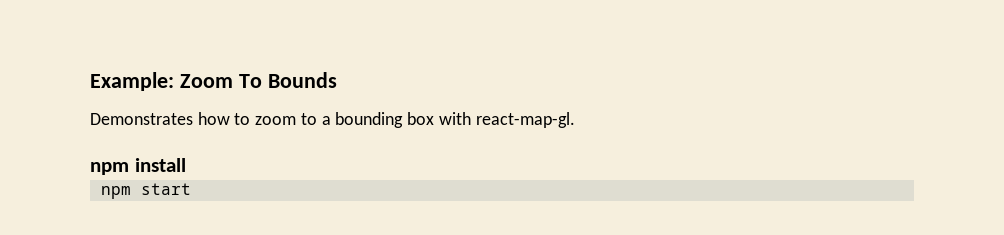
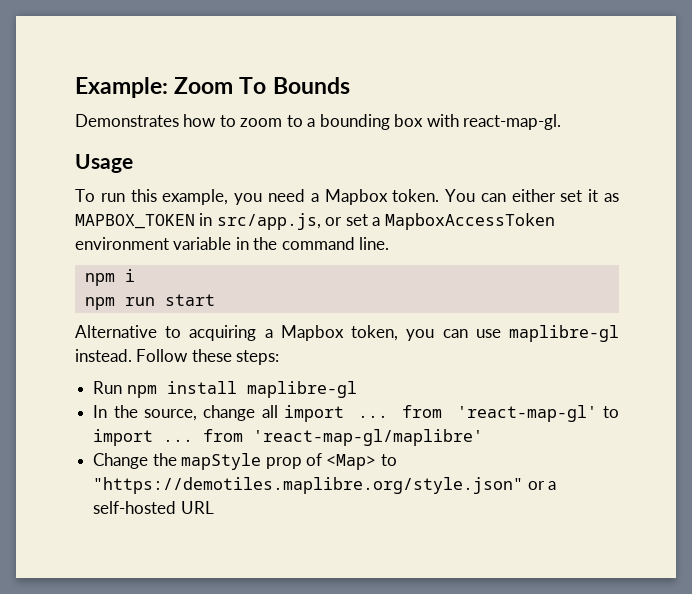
[90,158,186,175] [100,183,191,199] npm install // npm start -> [75,154,133,173] [75,189,619,205] [75,213,555,230] [75,237,390,250] [84,269,135,286] [84,294,215,310] [75,325,619,342] [75,349,280,365] [93,381,357,398] [93,405,620,422] [93,429,484,446] [93,453,397,470] [93,477,557,494] [93,501,214,514] Usage // To run this example, you need a Mapbox token. You can either set it as MAPBOX_TOKEN in src/app.js, or set a MapboxAccessToken environment variable in the command line. // npm i // npm run start // Alternative to acquiring a Mapbox token, you can use maplibre-gl instead. Follow these steps: // Run npm install maplibre-gl // In the source, change all import ... from 'react-map-gl' to import ... from 'react-map-gl/maplibre' // Change the mapStyle prop of <Map> to "https://demotiles.maplibre.org/style.json" or a self-hosted URL

